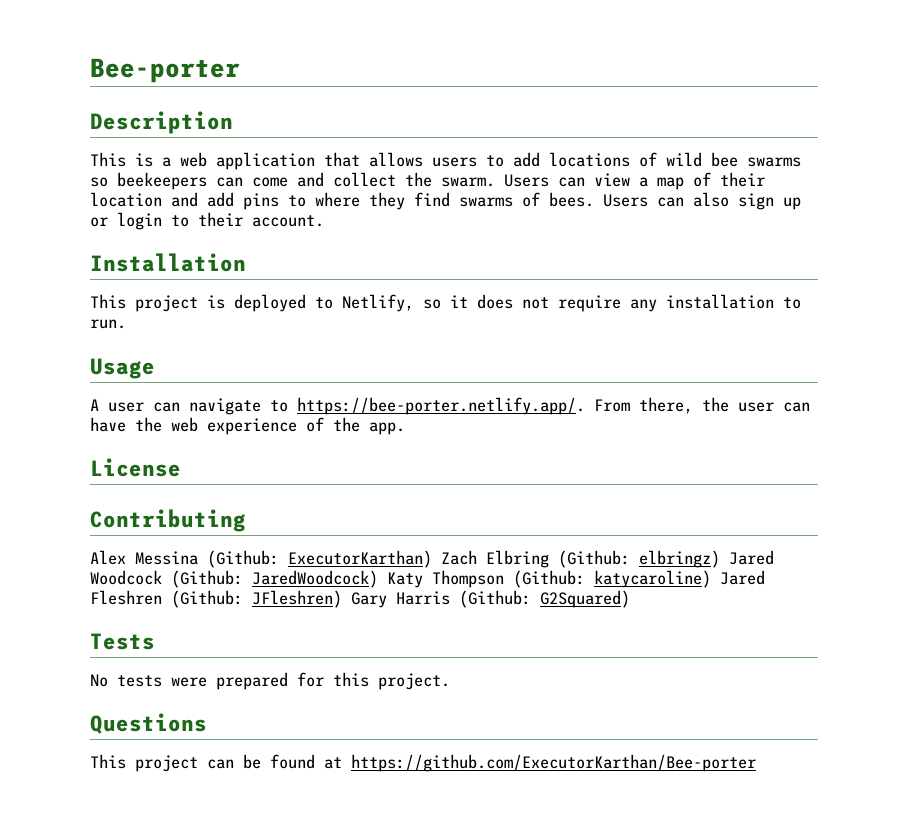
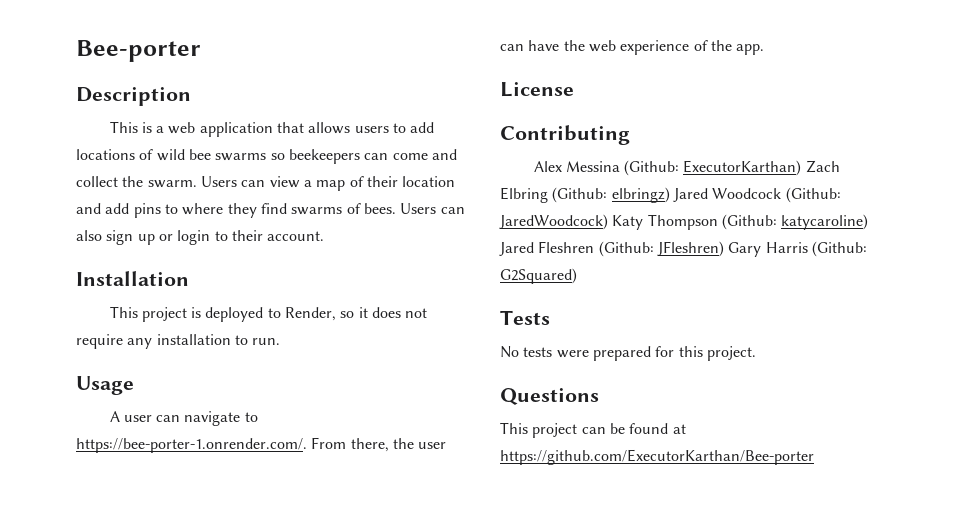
[342,294,414,312] Netlify, -> [285,307,337,321] Render,
[297,397,585,415] https://bee-porter.netlify.app/. -> [76,438,307,453] https://bee-porter-1.onrender.com/.

